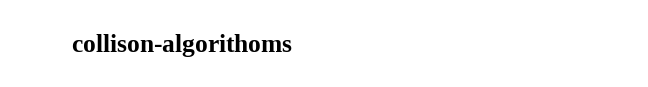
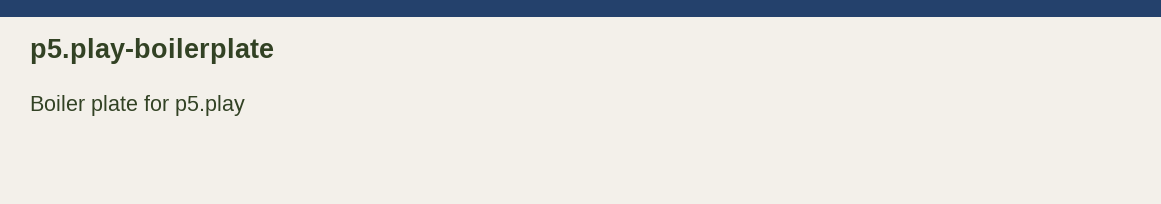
[72,34,292,57] collison-algorithoms -> [30,38,274,64] [30,95,245,116] p5.play-boilerplate // Boiler plate for p5.play

